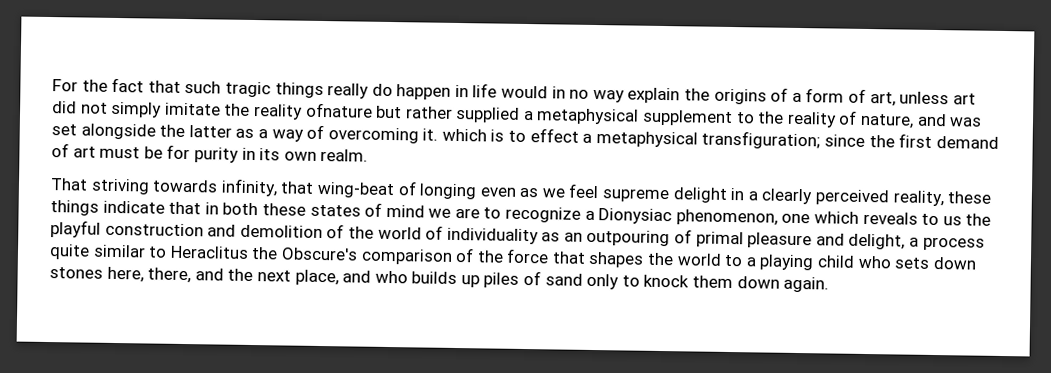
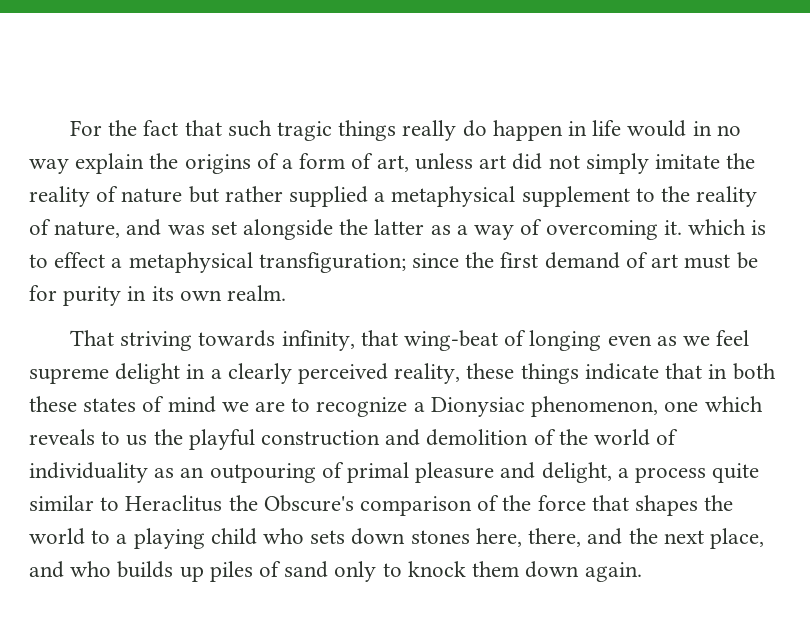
[304,102,373,118] ofnature -> [96,186,183,203] of nature

